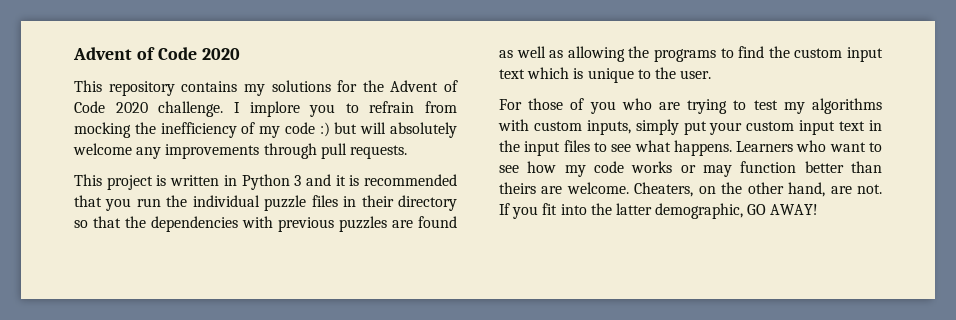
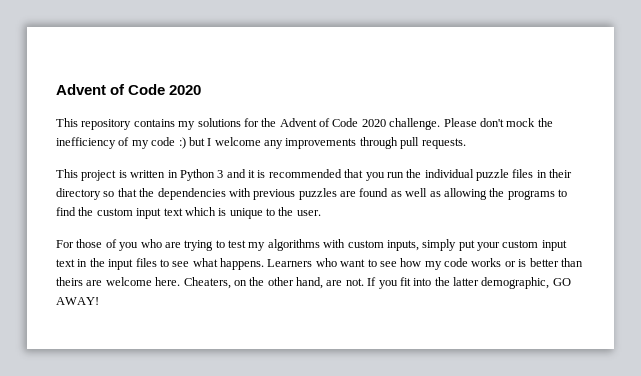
[233,101,457,117] [74,122,131,138] I implore you to refrain from mocking -> [443,118,536,127] Please don't mock
[360,122,457,138] will absolutely -> [207,138,212,146] I
[703,161,797,177] may function -> [518,259,527,267] is
[566,182,629,194] welcome. -> [105,277,181,286] welcome here.

